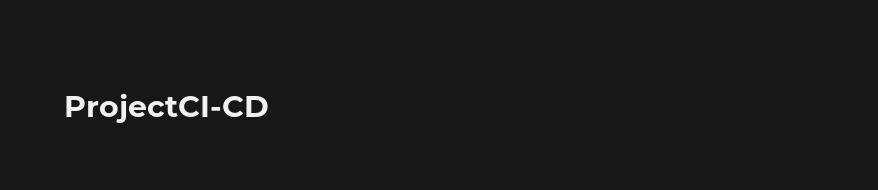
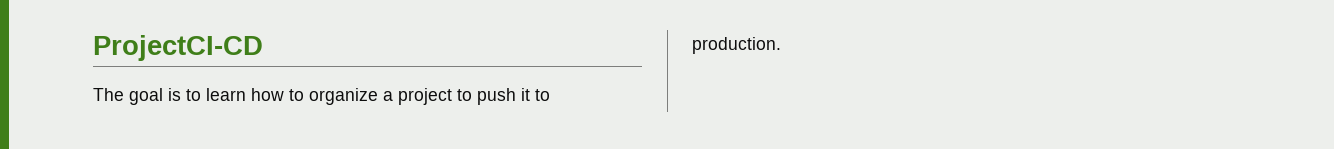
(269, 108) none -> [93,88,550,105] [692,37,781,54] // The goal is to learn how to organize a project to push it to production.

